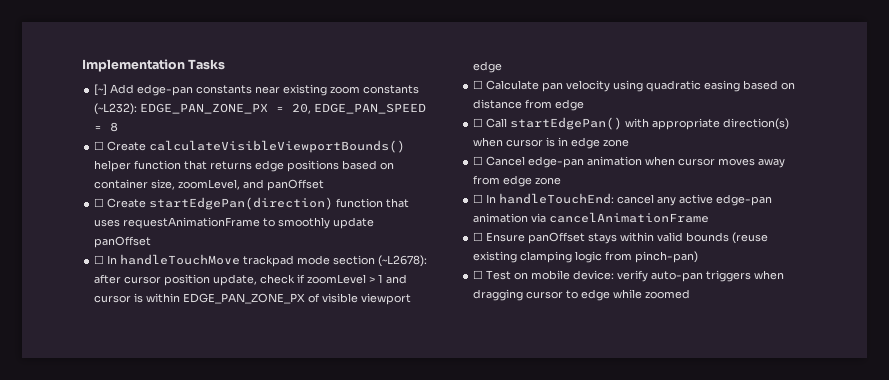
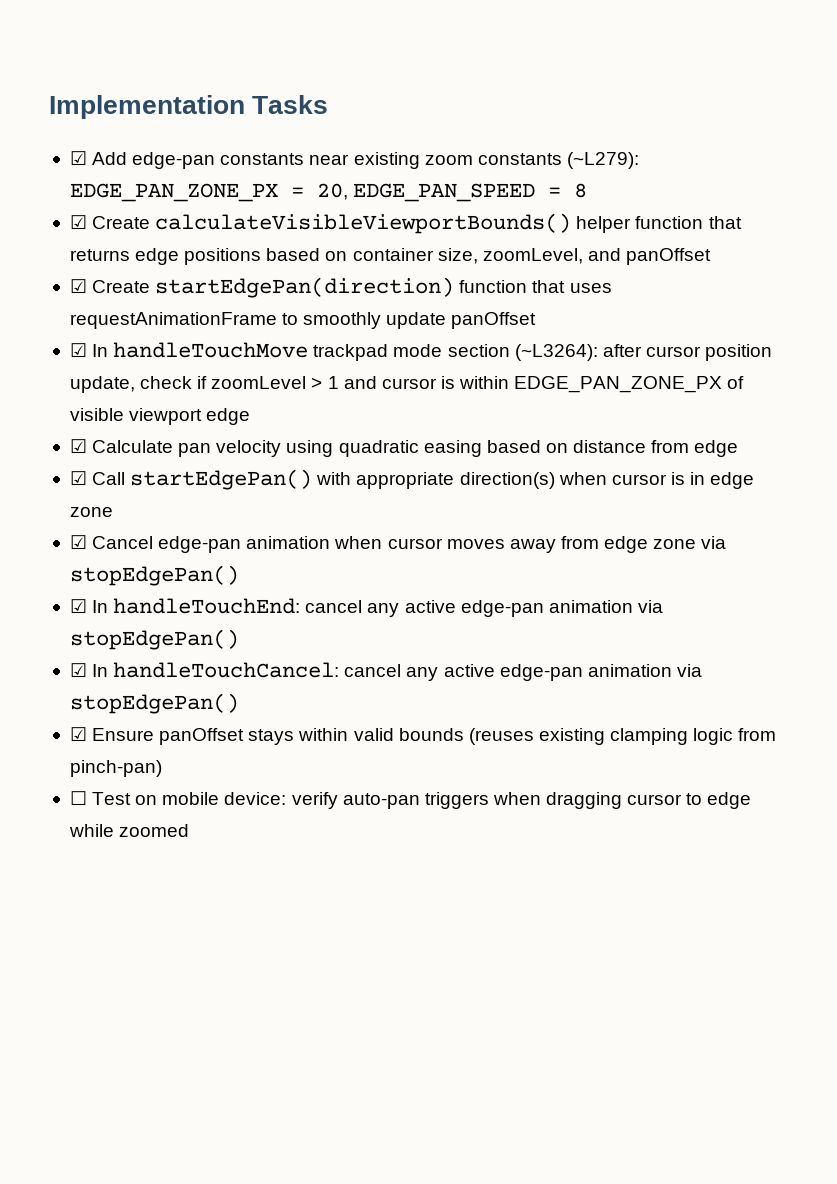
[94,84,108,96] [~] -> [69,151,87,165] ☑
[94,103,138,115] (~L232): -> [566,152,639,169] (~L279):
[94,141,105,150] ☐ -> [69,215,87,229] ☑
[94,198,105,207] ☐ -> [69,279,87,293] ☑
[94,255,105,264] ☐ -> [69,343,87,357] ☑
[378,255,428,267] (~L2678): -> [514,344,598,361] (~L3264):
[473,80,484,89] ☐ -> [69,439,87,453] ☑
[473,118,484,127] ☐ -> [69,471,87,485] ☑
[473,156,484,165] ☐ -> [69,535,87,549] ☑
[473,194,484,203] // ☐ -> [701,536,727,549] [69,565,239,586] [69,599,87,613] via stopEdgePan() // ☑
[549,212,710,223] [473,232,484,241] cancelAnimationFrame // ☐ -> [69,629,239,650] [69,662,702,681] [69,693,239,714] [69,727,87,741] stopEdgePan() // ☑ In handleTouchCancel: cancel any active edge-pan animation via stopEdgePan() // ☑
[732,232,769,244] (reuse -> [468,728,534,745] (reuses

